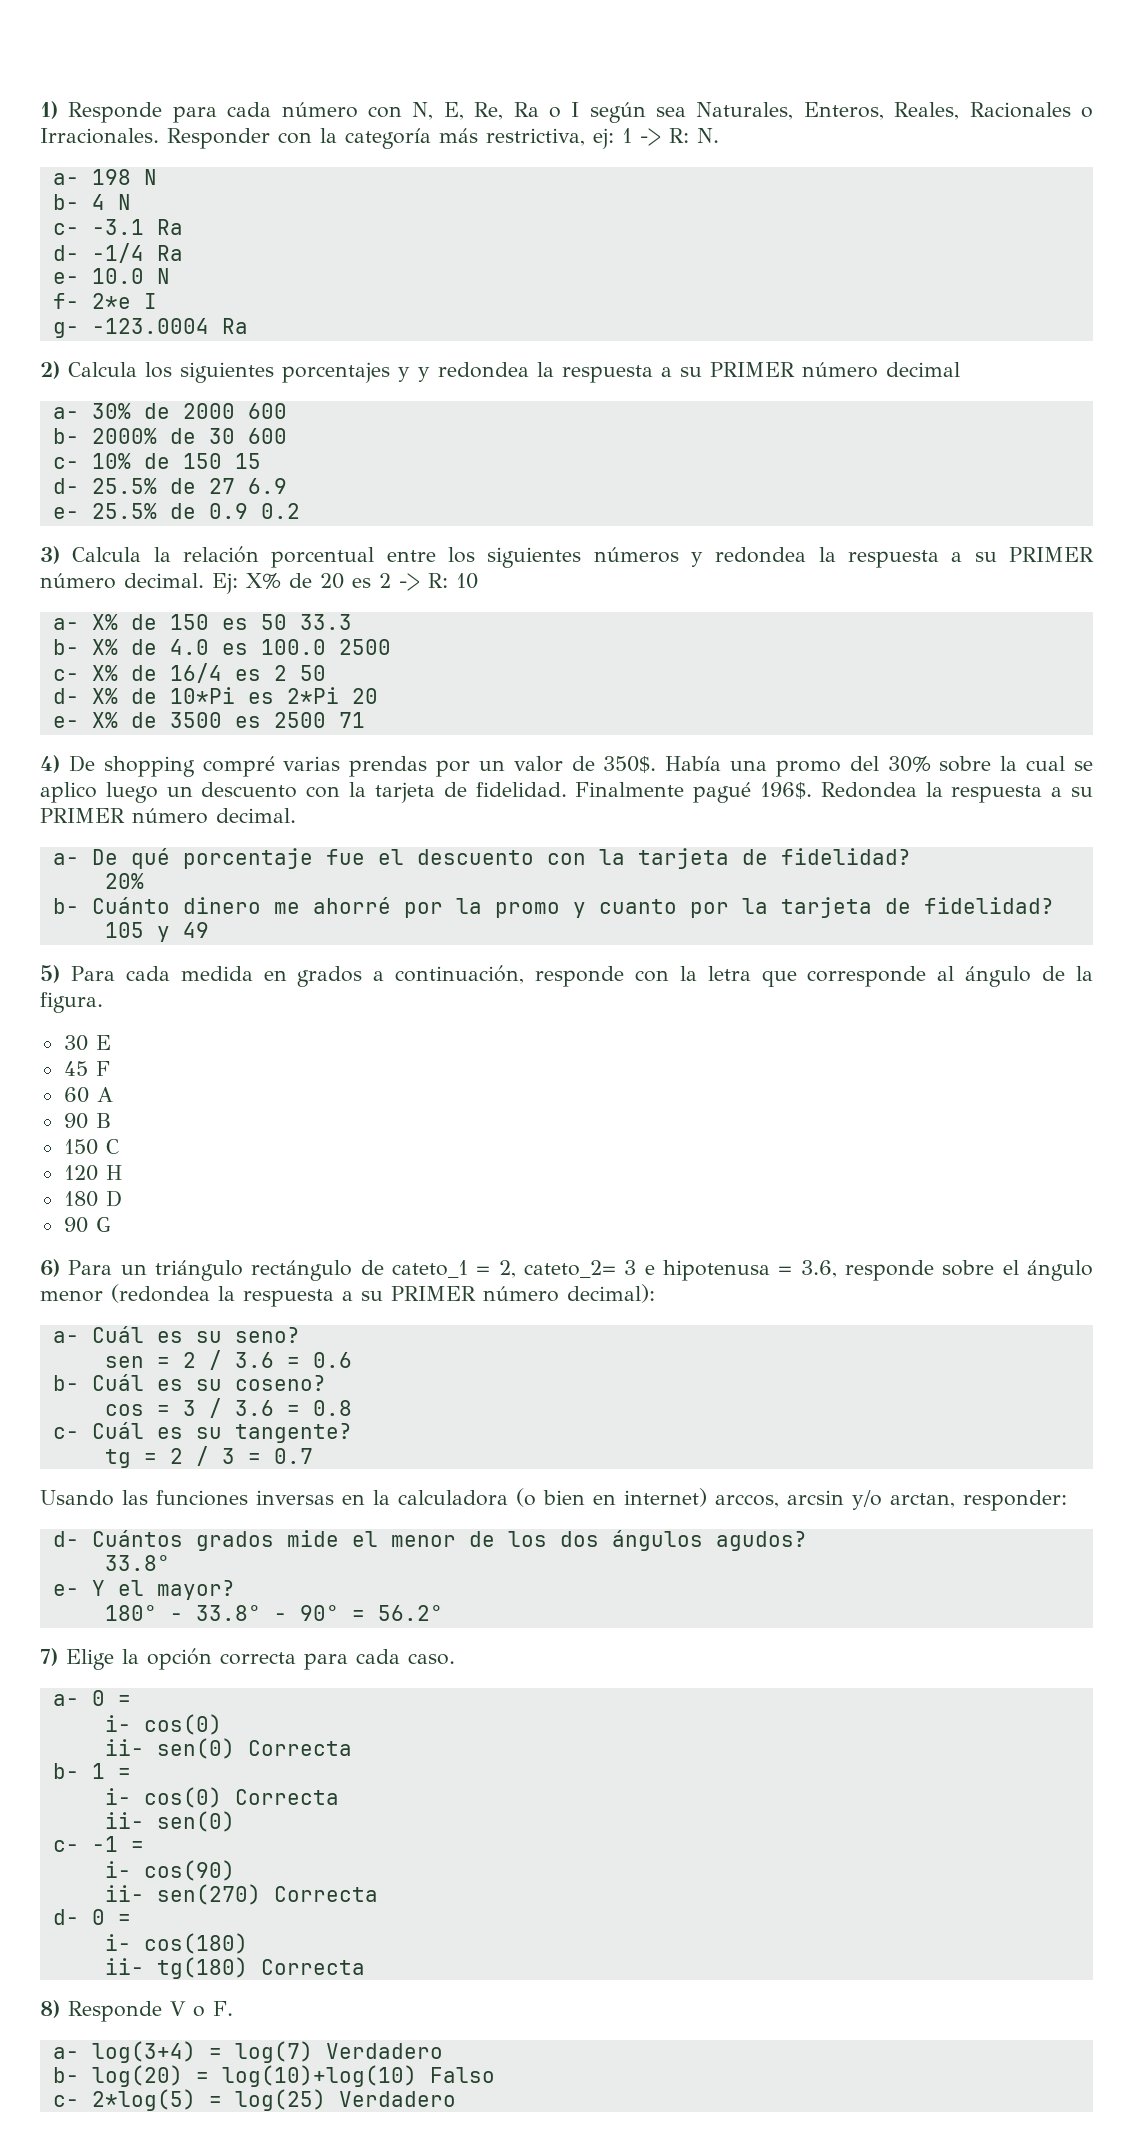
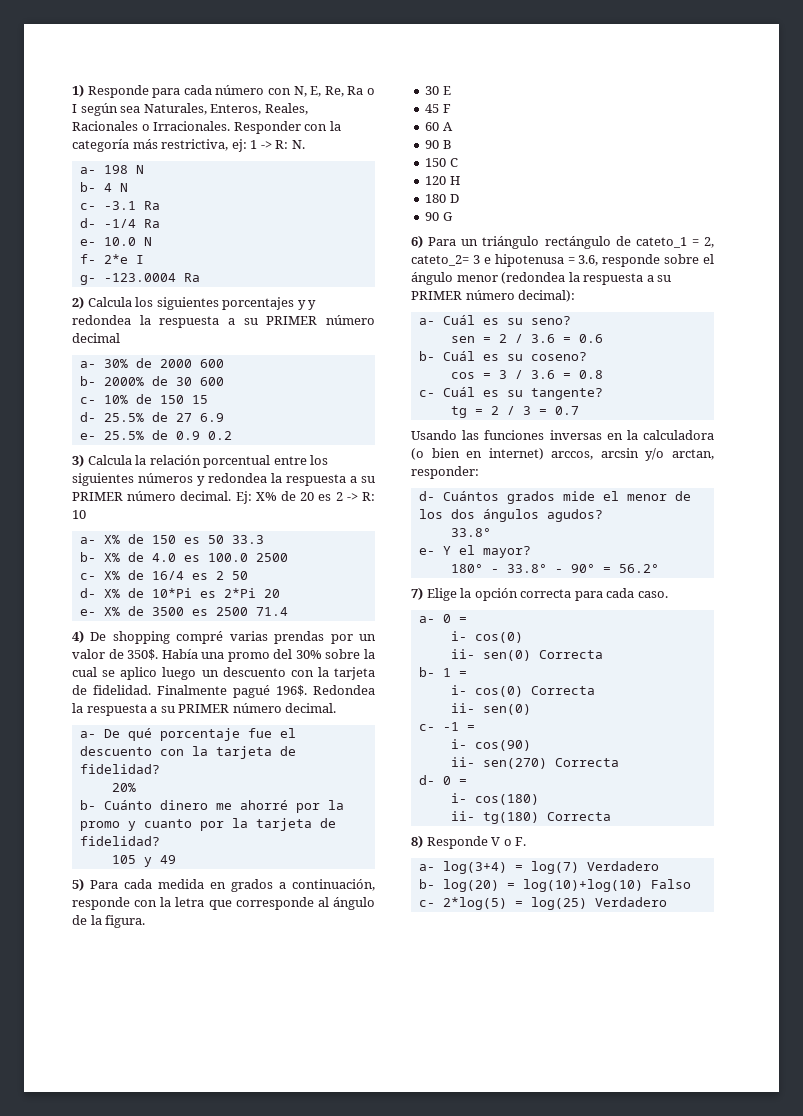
[338,712,365,728] 71 -> [255,607,288,616] 71.4

